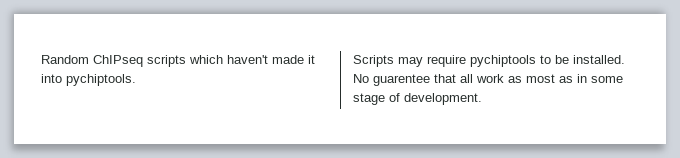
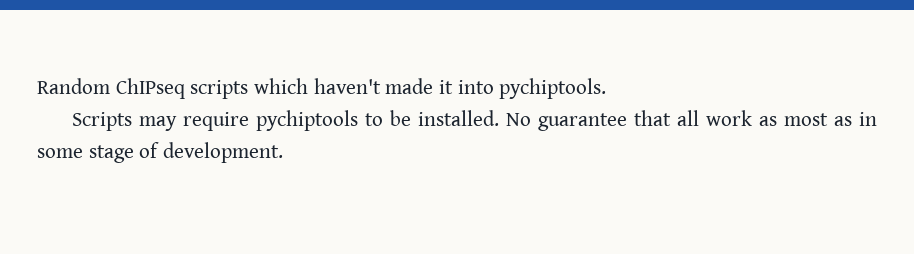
[373,74,430,86] guarentee -> [537,113,627,131] guarantee

